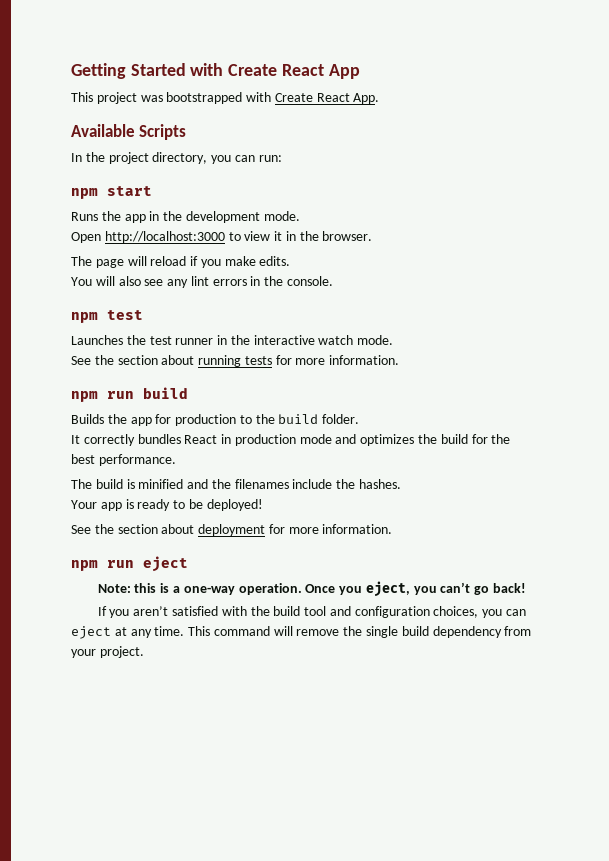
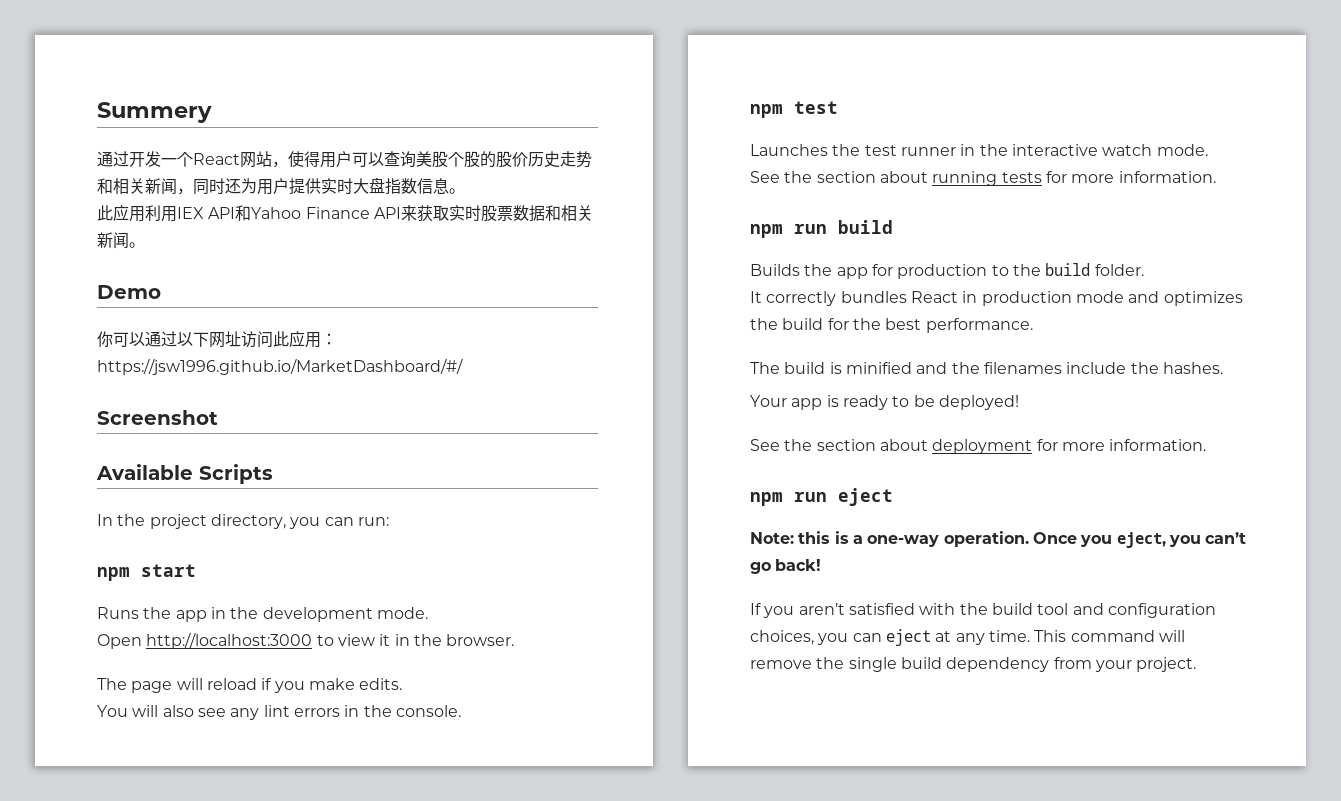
[71,63,360,79] [71,92,380,104] Getting Started with Create React App // This project was bootstrapped with Create React App. -> [97,102,212,123] [97,151,592,168] [97,177,465,195] [97,204,593,222] [97,232,145,249] [97,285,161,299] [97,330,337,348] [97,358,463,375] [97,410,218,425] Summery // 通过开发一个React网站，使得用户可以查询美股个股的股价历史走势和相关新闻，同时还为用户提供实时大盘指数信息。 // 此应用利用IEX API和Yahoo Finance API来获取实时股票数据和相关新闻。 // Demo // 你可以通过以下网址访问此应用：https://jsw1996.github.io/MarketDashboard/#/ // Screenshot

